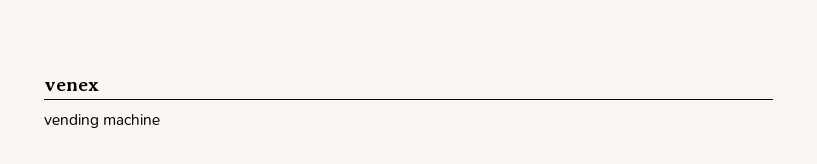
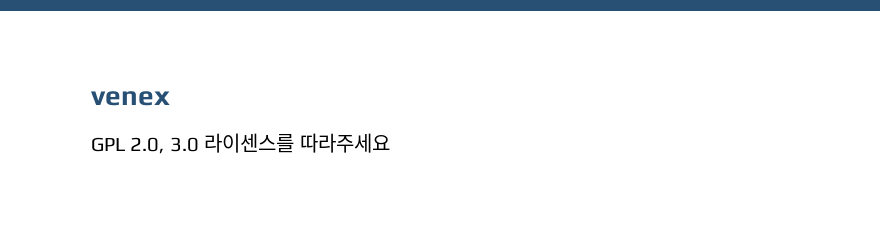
[44,114,161,128] vending machine -> [91,133,390,154] GPL 2.0, 3.0 라이센스를 따라주세요

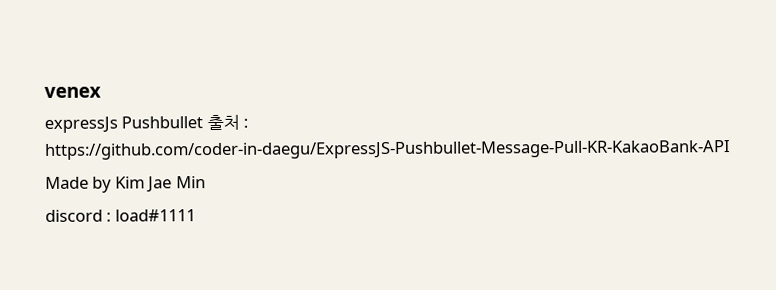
[91,133,390,154] GPL 2.0, 3.0 라이센스를 따라주세요 -> [44,114,249,133] [44,140,731,160] [45,176,206,193] [45,209,196,222] expressJs Pushbullet 출처 : https://github.com/coder-in-daegu/ExpressJS-Pushbullet-Message-Pull-KR-KakaoBank-API // Made by Kim Jae Min // discord : load#1111

